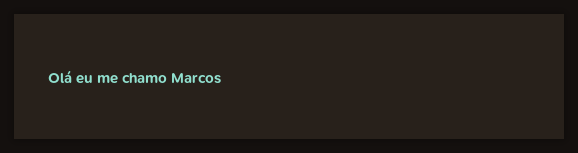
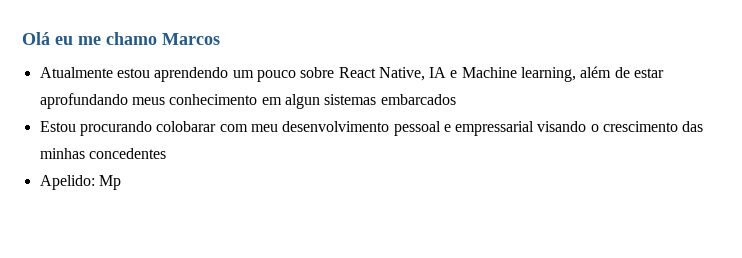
(222, 78) none -> [39,66,665,82] [39,93,456,109] [39,121,704,136] [39,148,166,159] [39,175,121,190] // Atualmente estou aprendendo um pouco sobre React Native, IA e Machine learning, além de estar aprofundando meus conhecimento em algun sistemas embarcados // Estou procurando colobarar com meu desenvolvimento pessoal e empressarial visando o crescimento das minhas concedentes // Apelido: Mp

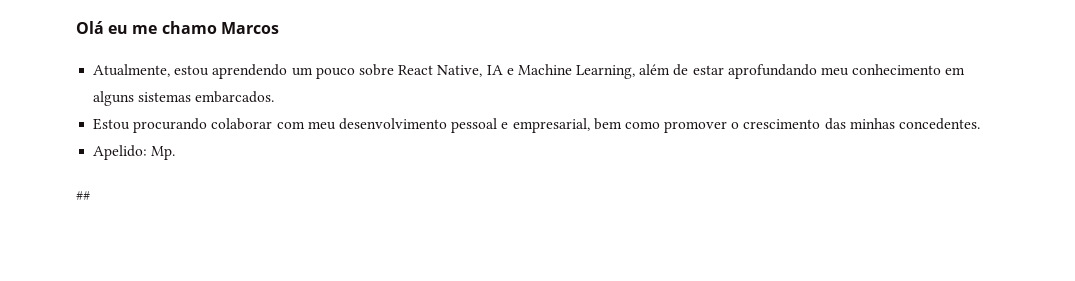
[39,67,113,78] Atualmente -> [93,64,171,77] Atualmente,
[521,67,577,82] learning, -> [576,65,636,79] Learning,
[131,97,165,105] meus -> [821,67,850,76] meu
[284,94,456,109] algun sistemas embarcados -> [93,91,275,106] alguns sistemas embarcados.
[156,121,217,132] colobarar -> [211,118,273,130] colaborar
[455,121,587,136] empressarial visando -> [512,118,728,133] empresarial, bem como promover
[88,148,166,159] concedentes -> [899,118,981,130] concedentes.
[98,175,121,190] Mp -> [151,146,176,160] [76,191,90,200] Mp. // ##

